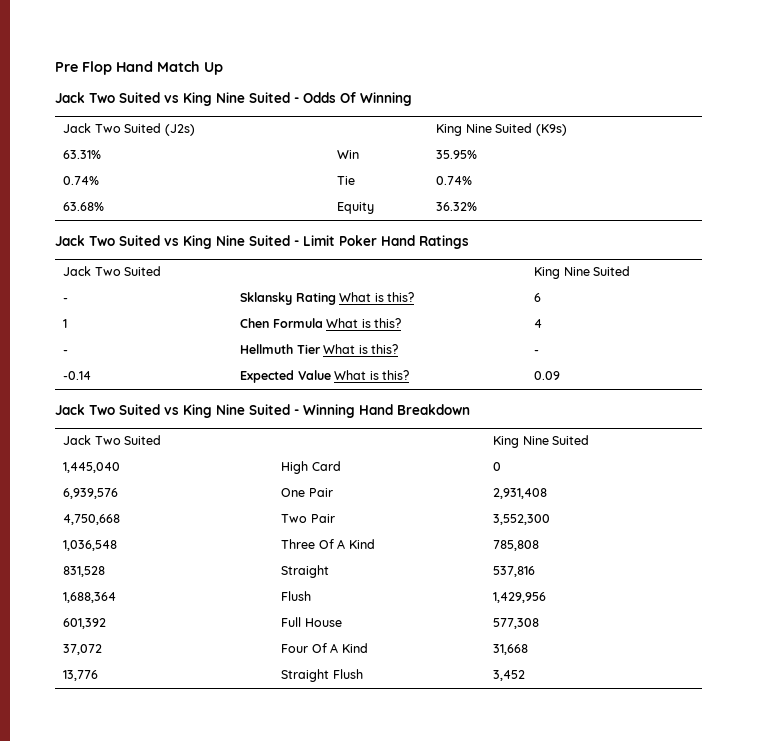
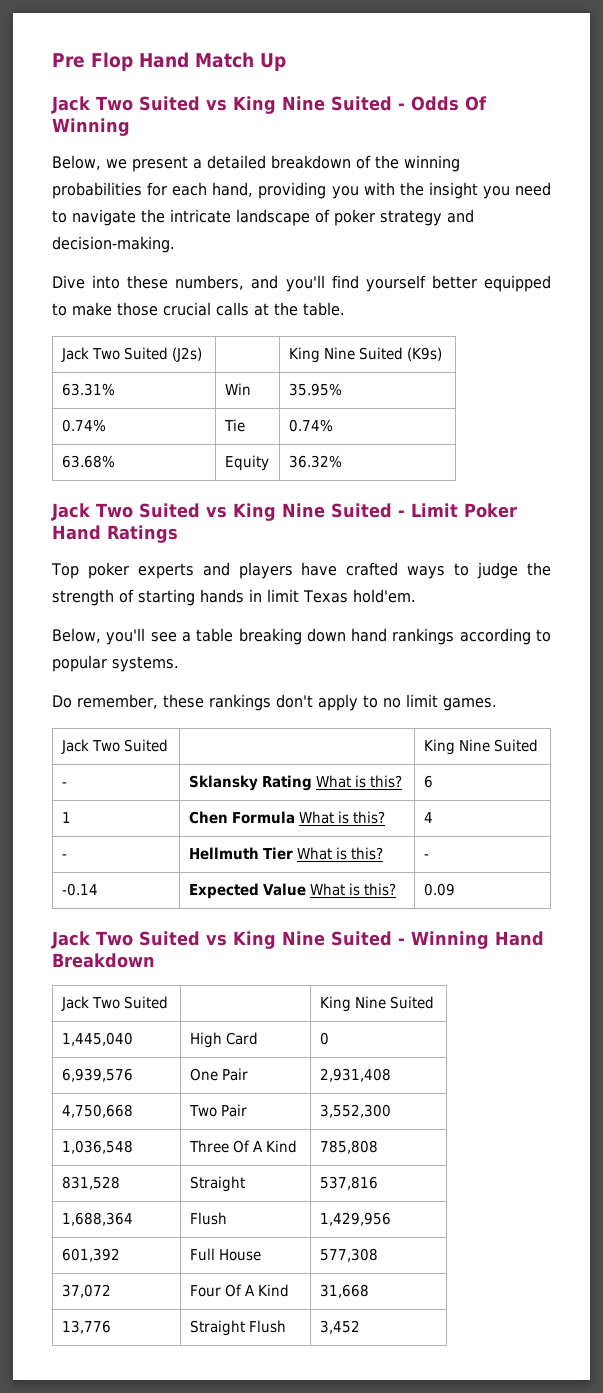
(412, 99) none -> [52,155,460,172] [52,182,552,199] [52,209,474,226] [52,236,175,253] [52,275,551,292] [52,302,345,316] // Below, we present a detailed breakdown of the winning probabilities for each hand, providing you with the insight you need to navigate the intricate landscape of poker strategy and decision-making. // Dive into these numbers, and you'll find yourself better equipped to make those crucial calls at the table.
(469, 242) none -> [51,562,551,579] [52,589,416,606] [52,628,552,645] [52,655,179,672] [52,694,497,711] // Top poker experts and players have crafted ways to judge the strength of starting hands in limit Texas hold'em. // Below, you'll see a table breaking down hand rankings according to popular systems. // Do remember, these rankings don't apply to no limit games.

